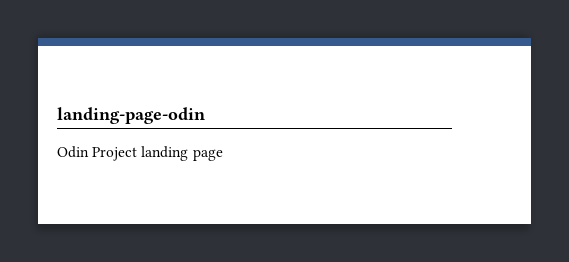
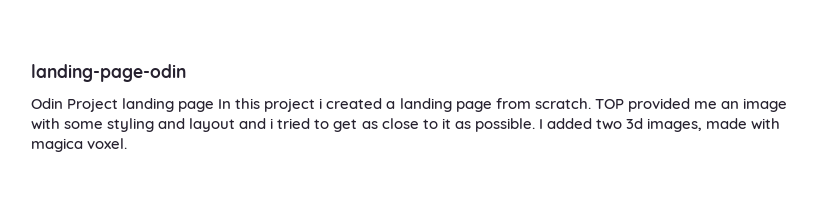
(223, 155) none -> [218,98,787,112] [31,118,781,132] [31,138,128,152] In this project i created a landing page from scratch. TOP provided me an image with some styling and layout and i tried to get as close to it as possible. I added two 3d images, made with magica voxel.

